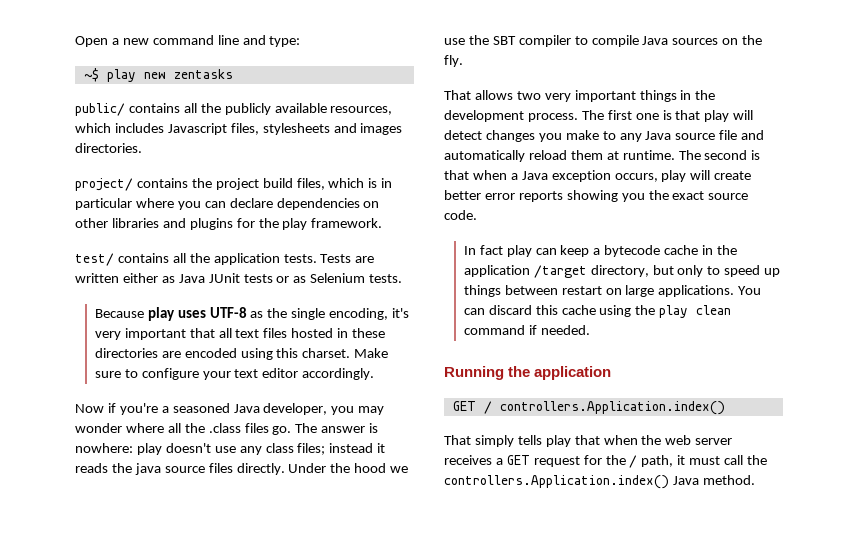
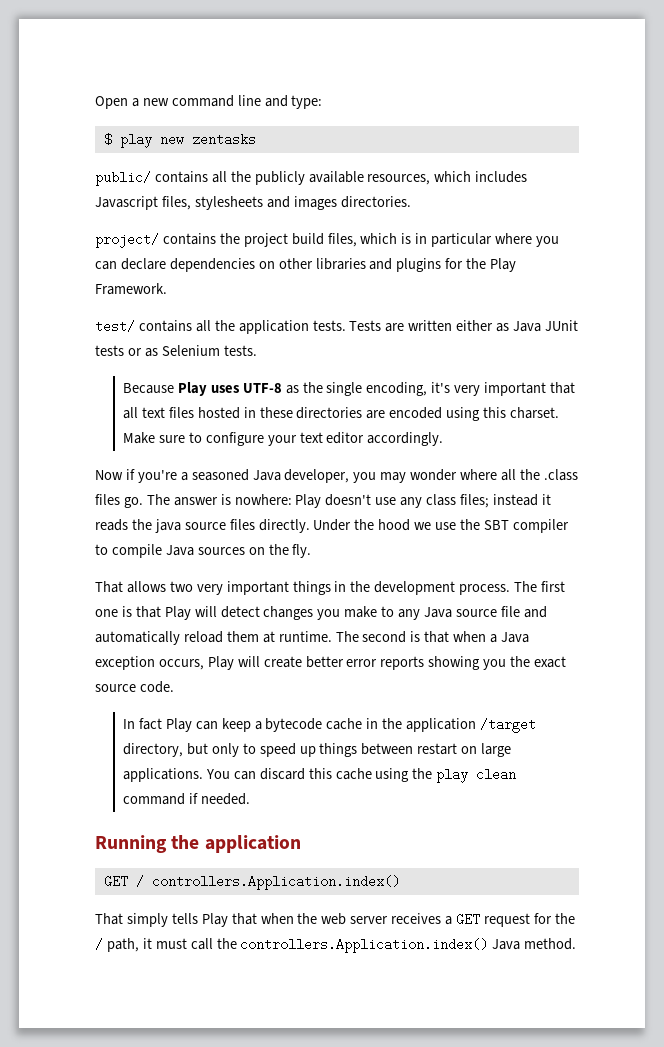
[83,68,99,82] ~$ -> [103,133,112,146] $
[282,218,383,230] play framework. -> [490,258,517,272] [95,283,167,295] Play Framework.
[147,307,175,321] play -> [177,382,207,396] Play
[136,443,162,455] play -> [295,494,322,508] Play
[704,110,730,122] play -> [164,606,191,620] Play
[661,170,687,182] play -> [207,656,234,670] Play
[506,245,532,257] play -> [165,718,192,732] Play
[545,435,571,447] play -> [201,913,228,927] Play

